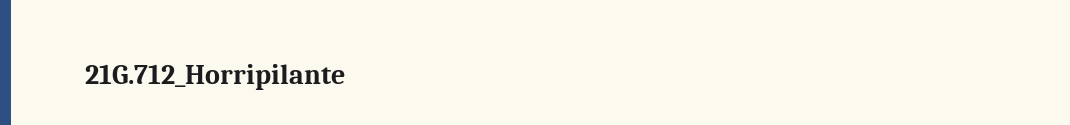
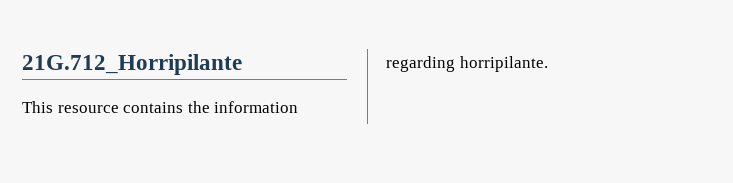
(345, 77) none -> [22,101,299,113] [386,56,548,72] // This resource contains the information regarding horripilante.

